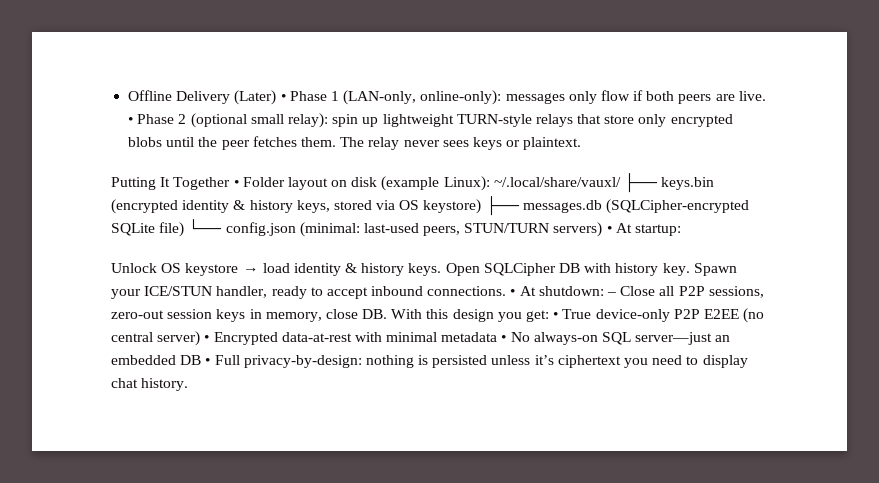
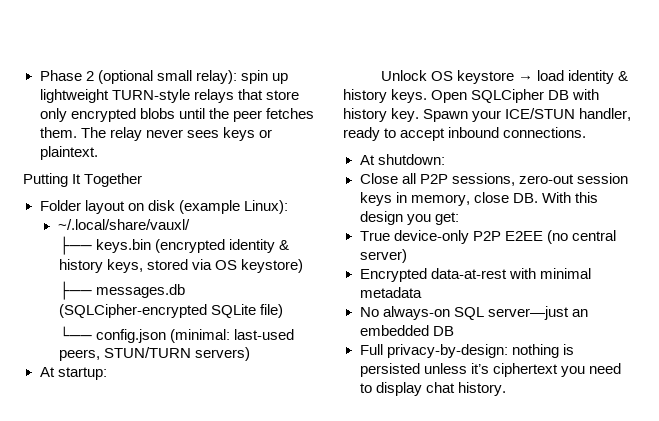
[128,90,766,105] [128,117,134,124] Offline Delivery (Later) • Phase 1 (LAN‑only, online‑only): messages only flow if both peers are live. • -> (39, 75) none
[233,180,239,187] • -> (143, 180) //
(490, 183) none -> (288, 207) //
(621, 182) none -> (190, 224) //
(482, 206) none -> (304, 266) //
(185, 229) none -> (284, 311) //
[606,226,612,233] • -> (251, 354) //
[510,289,516,296] • -> (587, 132) //
[607,292,617,296] – -> (445, 159) //
[553,312,559,319] • -> (459, 218) //
[204,335,210,342] • -> (407, 256) //
[501,335,507,342] • -> (422, 292) //
[205,358,211,365] • -> (454, 331) //

